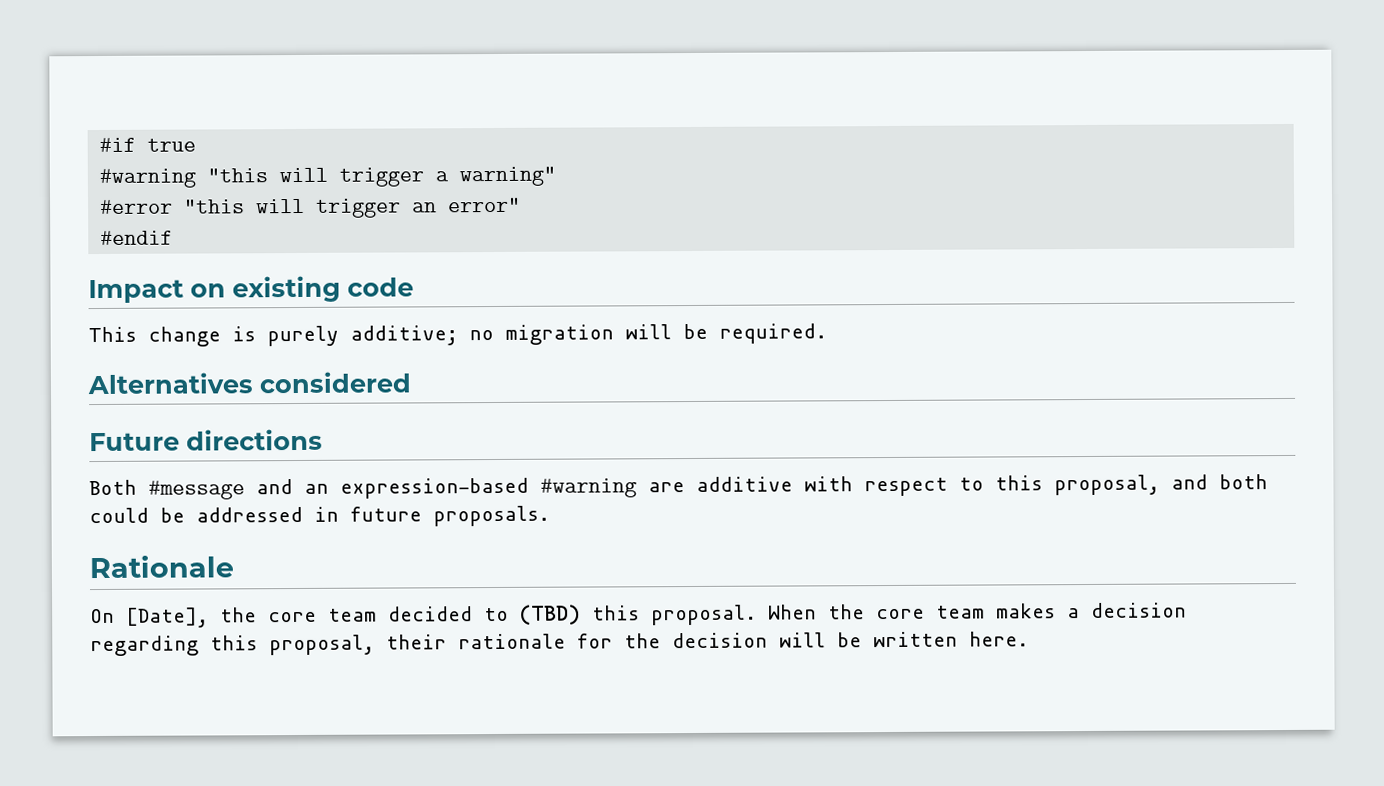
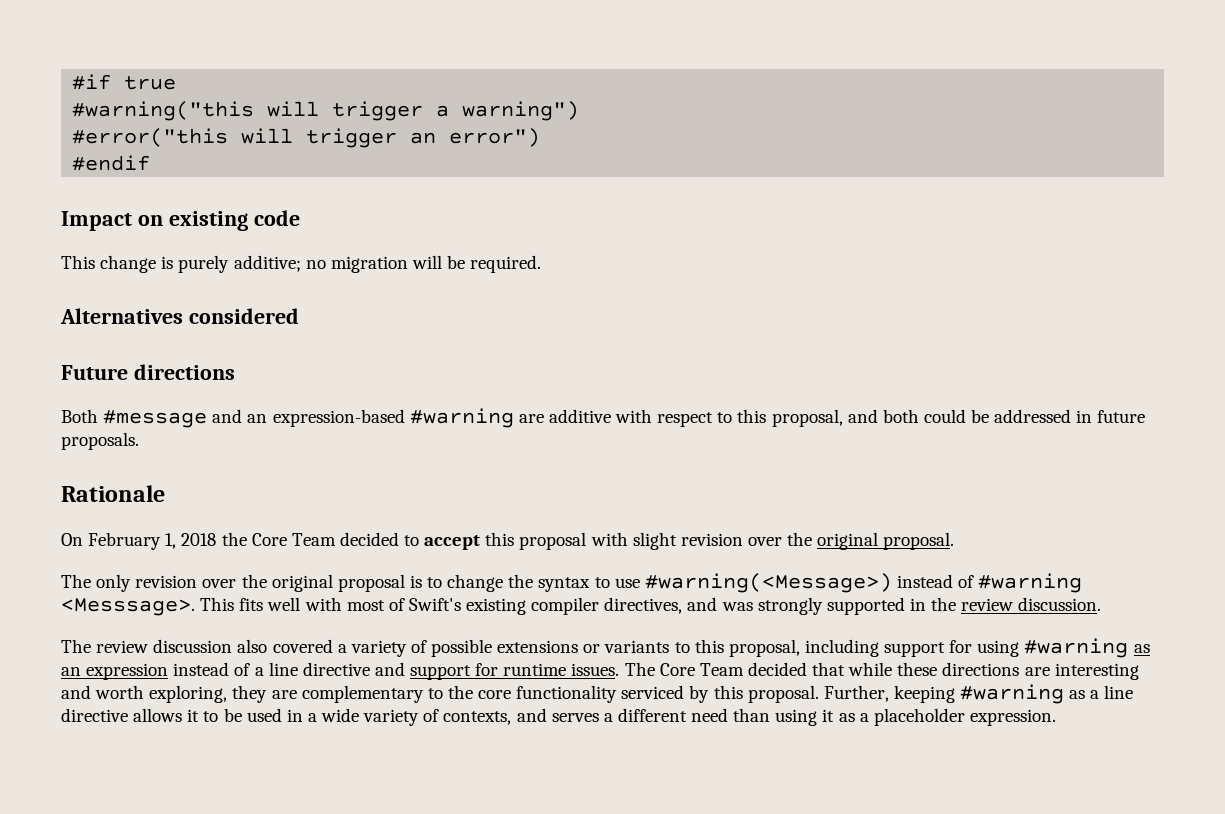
[99,168,269,188] #warning "this -> [72,101,255,121] #warning("this
[459,166,557,187] [100,199,246,214] warning" // #error "this -> [462,101,580,121] [72,128,229,147] warning") // #error("this
[448,197,522,213] error" -> [449,128,541,147] error")
[126,602,1187,628] [90,631,1029,657] [Date], the core team decided to (TBD) this proposal. When the core team makes a decision regarding this proposal, their rationale for the decision will be written here. -> [88,532,955,550] [61,573,1083,593] [61,597,1102,616] [61,638,1150,658] [61,662,1139,680] [61,684,1134,704] [61,708,1056,726] February 1, 2018 the Core Team decided to accept this proposal with slight revision over the original proposal. // The only revision over the original proposal is to change the syntax to use #warning(<Message>) instead of #warning <Messsage>. This fits well with most of Swift's existing compiler directives, and was strongly supported in the review discussion. // The review discussion also covered a variety of possible extensions or variants to this proposal, including support for using #warning as an expression instead of a line directive and support for runtime issues. The Core Team decided that while these directions are interesting and worth exploring, they are complementary to the core functionality serviced by this proposal. Further, keeping #warning as a line directive allows it to be used in a wide variety of contexts, and serves a different need than using it as a placeholder expression.

